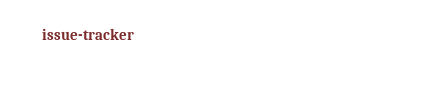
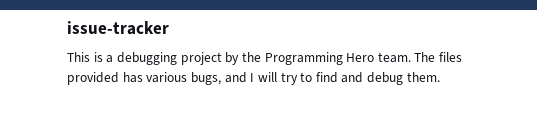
(134, 34) none -> [67,52,463,65] [67,72,440,85] // This is a debugging project by the Programming Hero team. The files provided has various bugs, and I will try to find and debug them.

